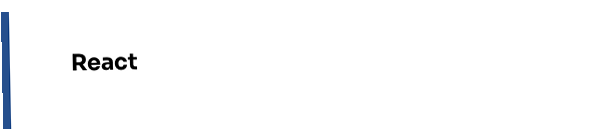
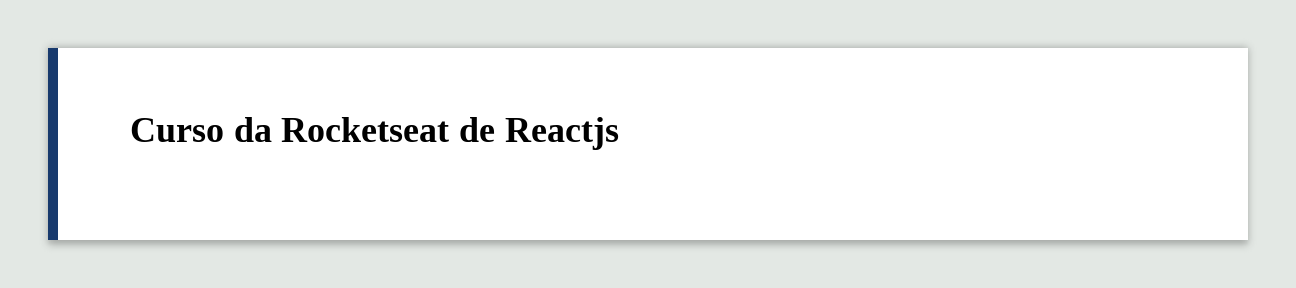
[70,52,139,72] React -> [130,117,619,150] Curso da Rocketseat de Reactjs

